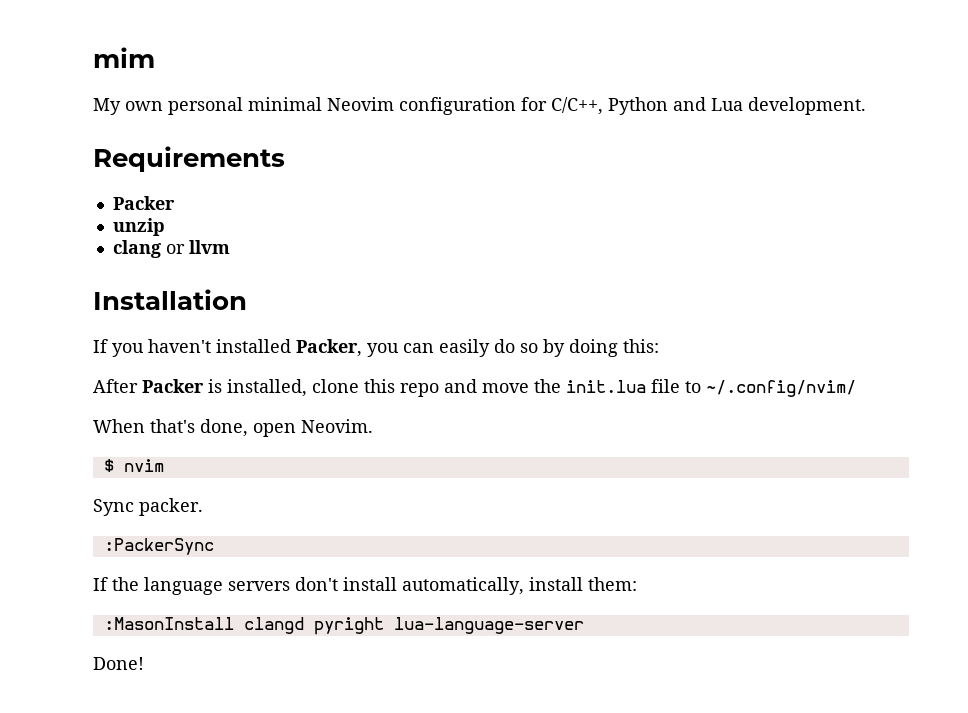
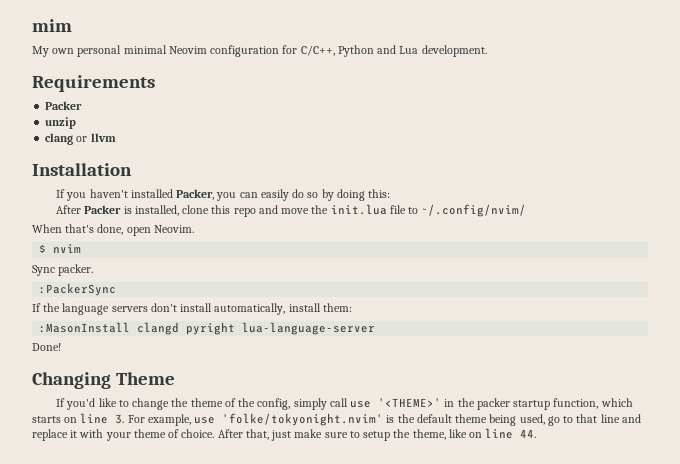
(144, 663) none -> [32,372,175,389] [56,398,633,410] [32,413,641,426] [32,428,537,441] // Changing Theme // If you'd like to change the theme of the config, simply call use '<THEME>' in the packer startup function, which starts on line 3. For example, use 'folke/tokyonight.nvim' is the default theme being used, go to that line and replace it with your theme of choice. After that, just make sure to setup the theme, like on line 44.

